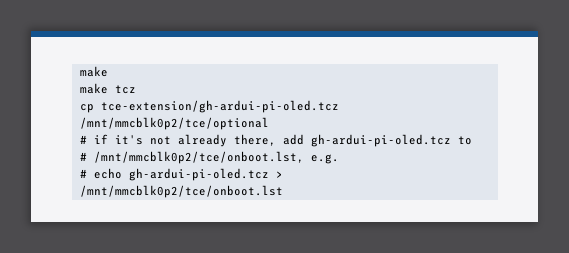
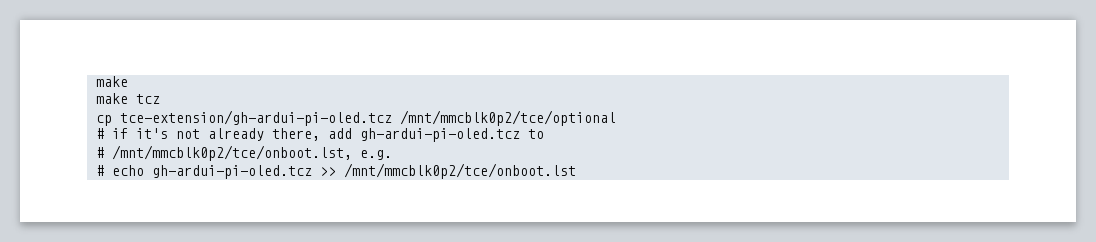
[275,171,283,178] > -> [320,167,337,176] >>

